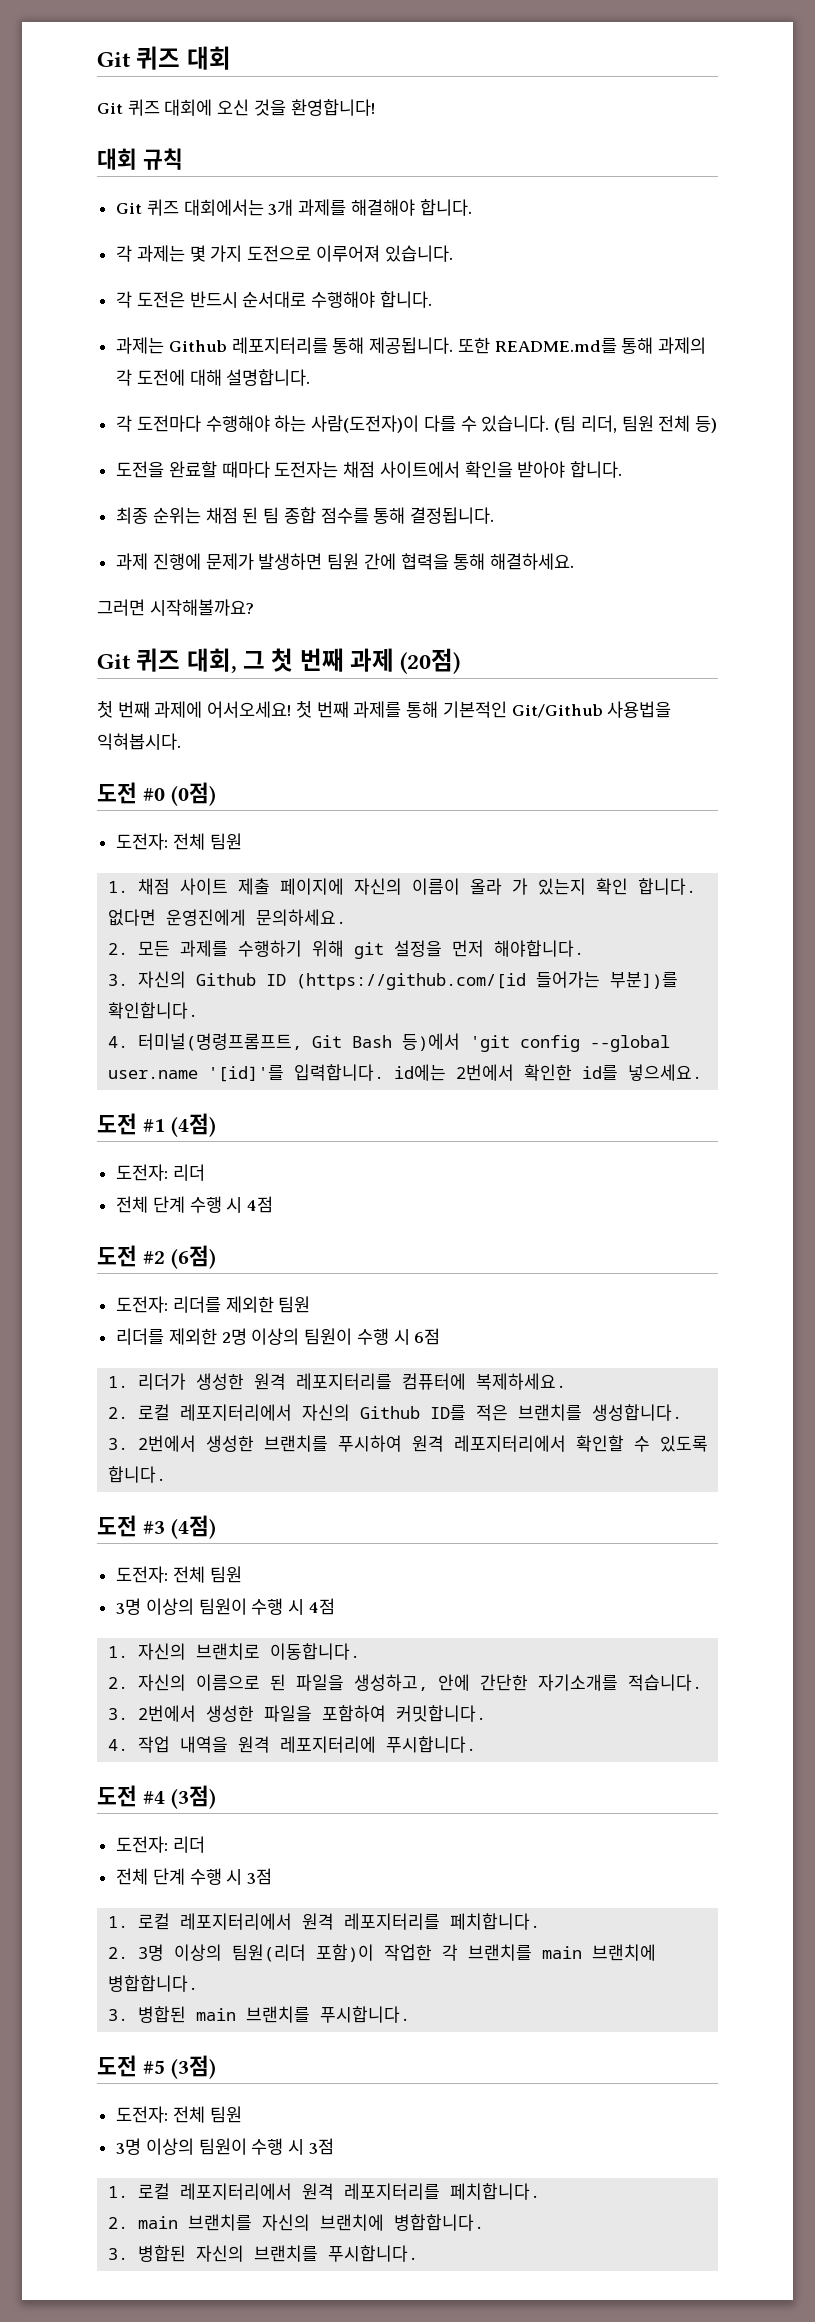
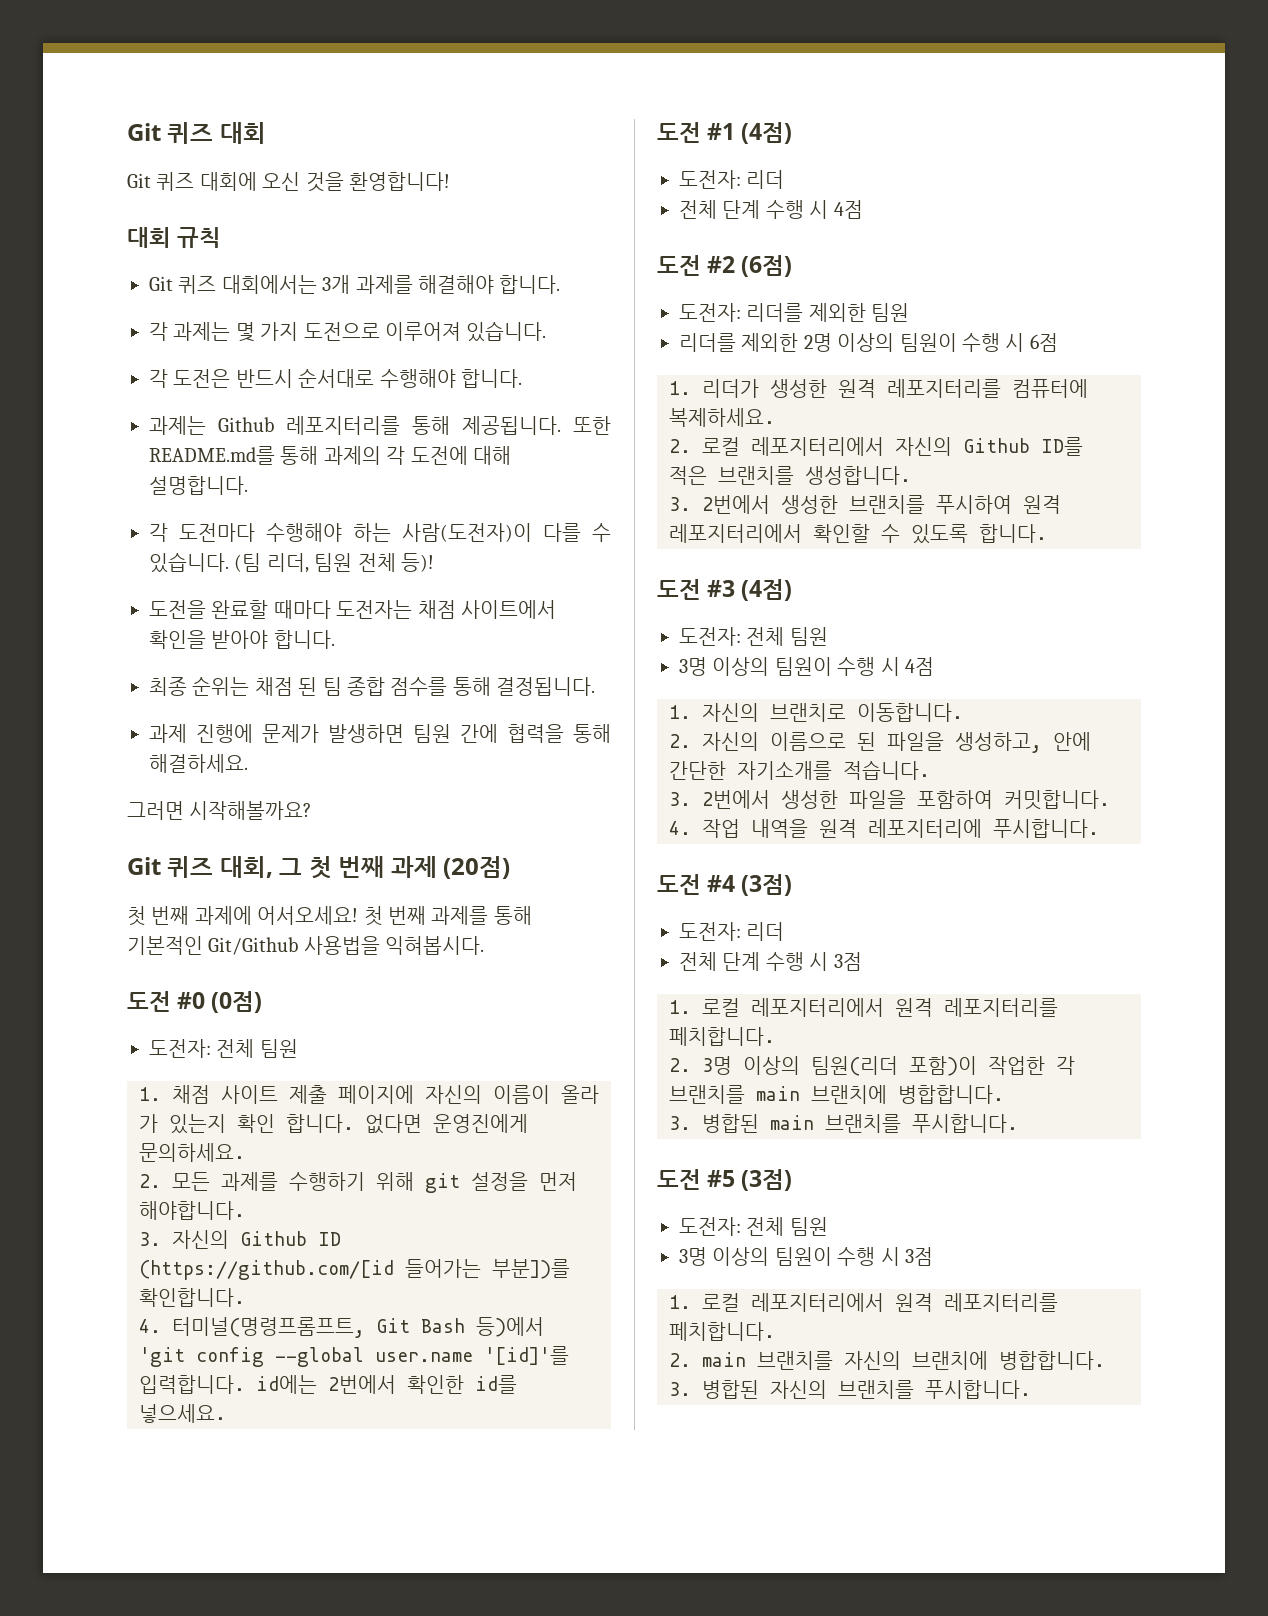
[694,416,717,433] 등) -> [401,553,434,572] 등)!

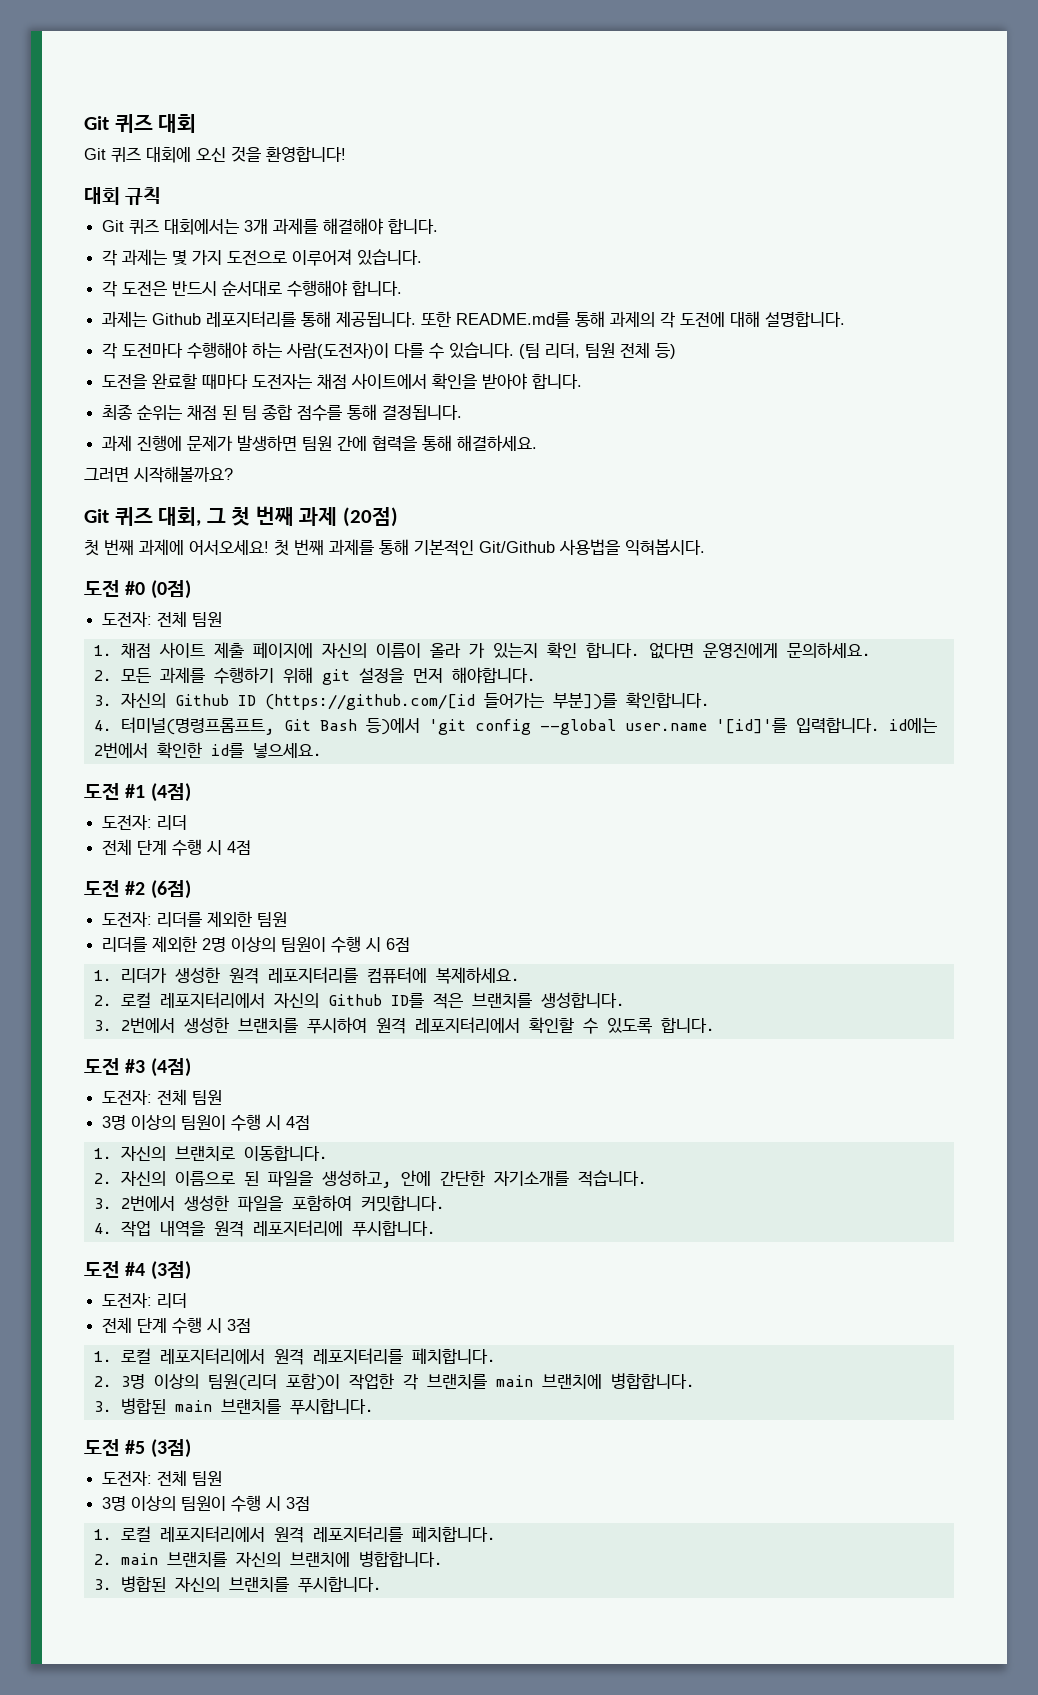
[401,553,434,572] 등)! -> [655,343,677,359] 등)

